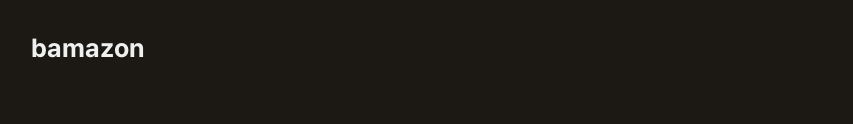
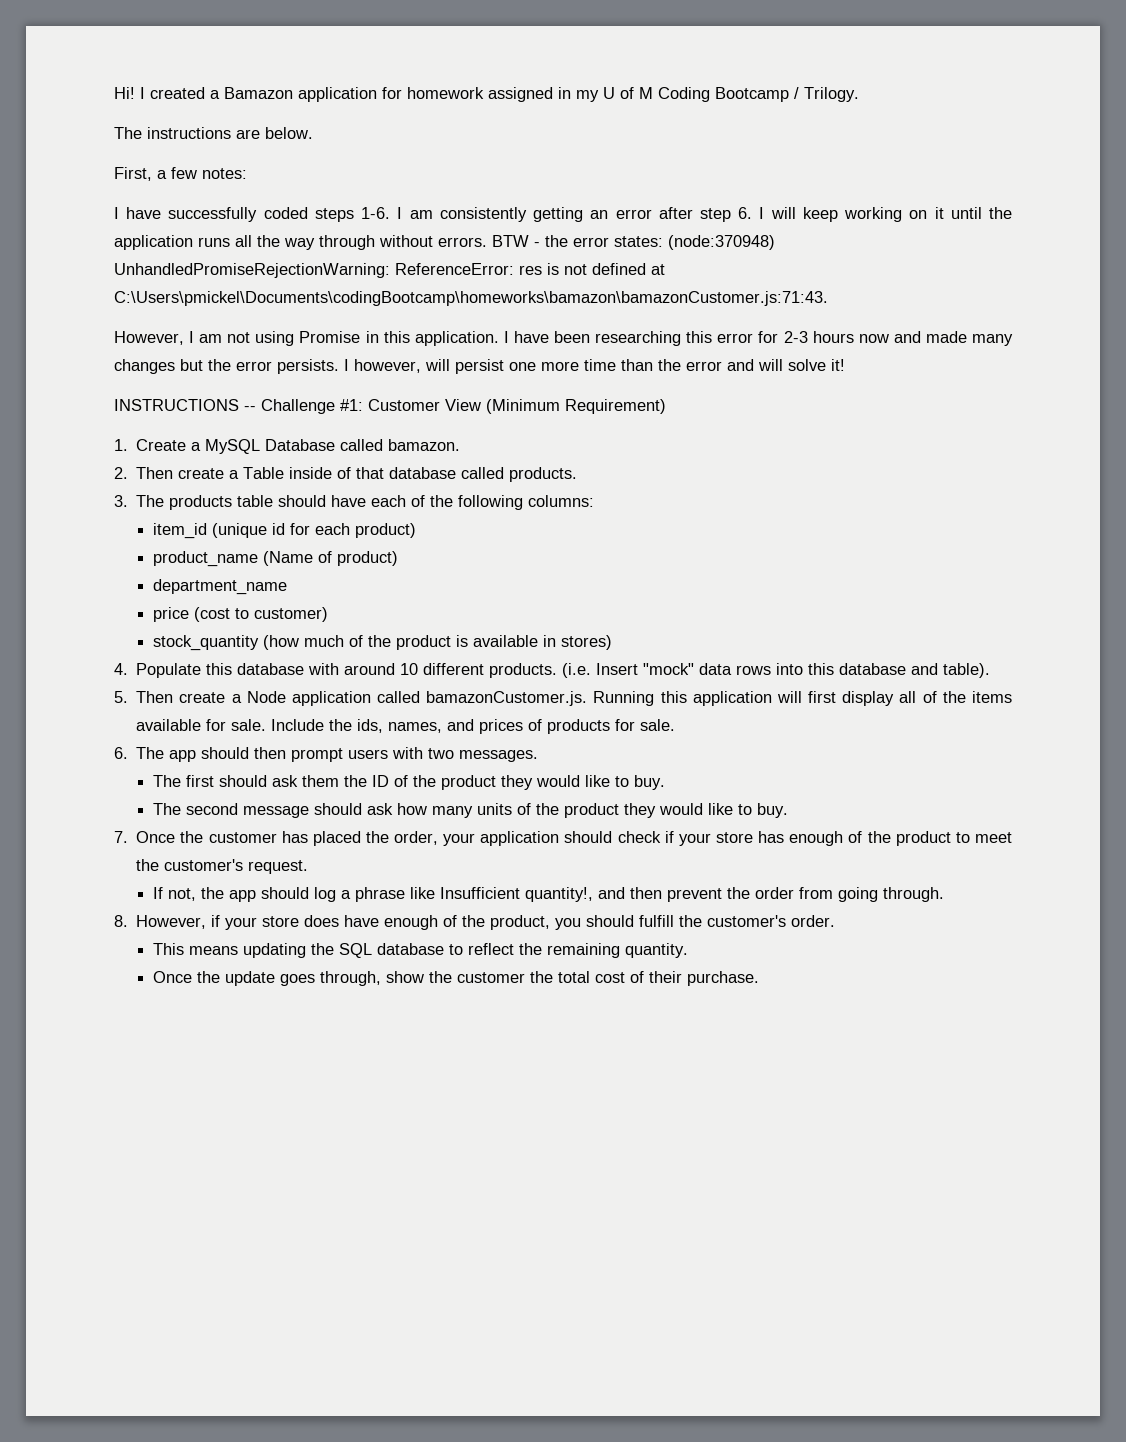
[31,38,145,58] bamazon -> [114,87,859,102] [114,127,313,139] [114,167,247,181] [114,207,1013,222] [114,235,775,250] [114,263,665,278] [114,291,828,306] [114,331,1013,346] [114,359,845,374] [114,399,666,414] [114,439,461,454] [114,467,578,482] [114,495,595,510] [152,523,416,539] [152,551,398,567] [152,579,287,595] [152,607,328,622] [152,635,612,651] [114,663,991,678] [114,691,1012,706] [136,719,676,734] [114,747,539,762] [152,775,665,790] [152,803,788,818] [114,831,1013,846] [136,859,309,874] [152,887,944,902] [114,915,836,930] [152,943,688,958] [152,971,759,986] Hi! I created a Bamazon application for homework assigned in my U of M Coding Bootcamp / Trilogy. // The instructions are below. // First, a few notes: // I have successfully coded steps 1-6. I am consistently getting an error after step 6. I will keep working on it until the application runs all the way through without errors. BTW - the error states: (node:370948) UnhandledPromiseRejectionWarning: ReferenceError: res is not defined at C:\Users\pmickel\Documents\codingBootcamp\homeworks\bamazon\bamazonCustomer.js:71:43. // However, I am not using Promise in this application. I have been researching this error for 2-3 hours now and made many changes but the error persists. I however, will persist one more time than the error and will solve it! // INSTRUCTIONS -- Challenge #1: Customer View (Minimum Requirement) // 1. Create a MySQL Database called bamazon. // 2. Then create a Table inside of that database called products. // 3. The products table should have each of the following columns: // item_id (unique id for each product) // product_name (Name of product) // department_name // price (cost to customer) // stock_quantity (how much of the product is available in stores) // 4. Populate this database with around 10 different products. (i.e. Insert "mock" data rows into this database and table). // 5. Then create a Node application called bamazonCustomer.js. Running this application will first display all of the items available for sale. Include the ids, names, and prices of products for sale. // 6. The app should then prompt users with two messages. // The first should ask them the ID of the product they would like to buy. // The second message should ask how many units of the product they would like to buy. // 7. Once the customer has placed the order, your application should check if your store has enough of the product to meet the customer's request. // If not, the app should log a phrase like Insufficient quantity!, and then prevent the order from going through. // 8. However, if your store does have enough of the product, you should fulfill the customer's order. // This means updating the SQL database to reflect the remaining quantity. // Once the update goes through, show the customer the total cost of their purchase.

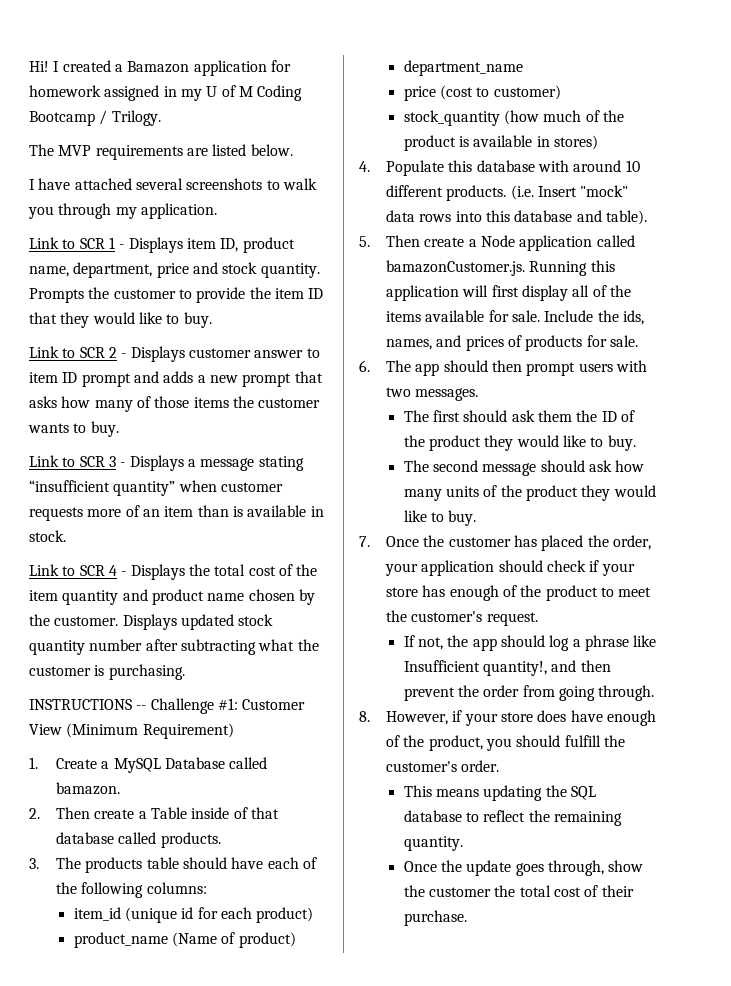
[147,127,313,139] [114,167,247,181] [114,207,1013,222] [114,235,775,250] [114,263,665,278] [114,291,828,306] [114,331,1013,346] [114,359,845,374] instructions are below. // First, a few notes: // I have successfully coded steps 1-6. I am consistently getting an error after step 6. I will keep working on it until the application runs all the way through without errors. BTW - the error states: (node:370948) UnhandledPromiseRejectionWarning: ReferenceError: res is not defined at C:\Users\pmickel\Documents\codingBootcamp\homeworks\bamazon\bamazonCustomer.js:71:43. // However, I am not using Promise in this application. I have been researching this error for 2-3 hours now and made many changes but the error persists. I however, will persist one more time than the error and will solve it! -> [58,144,293,160] [29,178,317,190] [28,203,217,219] [29,237,295,253] [29,262,320,278] [29,287,324,303] [29,312,212,328] [29,346,320,362] [29,371,323,387] [29,396,321,412] [28,421,119,437] [29,455,304,471] [29,480,283,496] [29,505,324,521] [29,530,66,542] [29,564,318,580] [29,589,315,605] [29,614,274,630] [29,639,319,655] [29,664,185,680] MVP requirements are listed below. // I have attached several screenshots to walk you through my application. // Link to SCR 1 - Displays item ID, product name, department, price and stock quantity. Prompts the customer to provide the item ID that they would like to buy. // Link to SCR 2 - Displays customer answer to item ID prompt and adds a new prompt that asks how many of those items the customer wants to buy. // Link to SCR 3 - Displays a message stating “insufficient quantity” when customer requests more of an item than is available in stock. // Link to SCR 4 - Displays the total cost of the item quantity and product name chosen by the customer. Displays updated stock quantity number after subtracting what the customer is purchasing.

